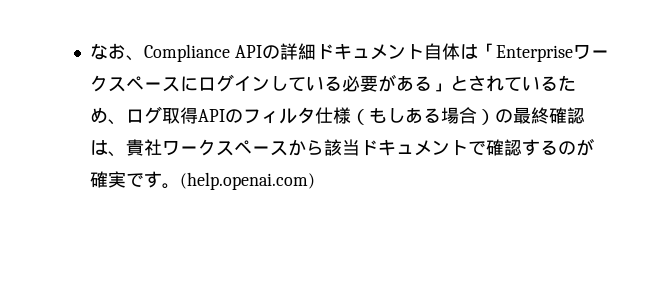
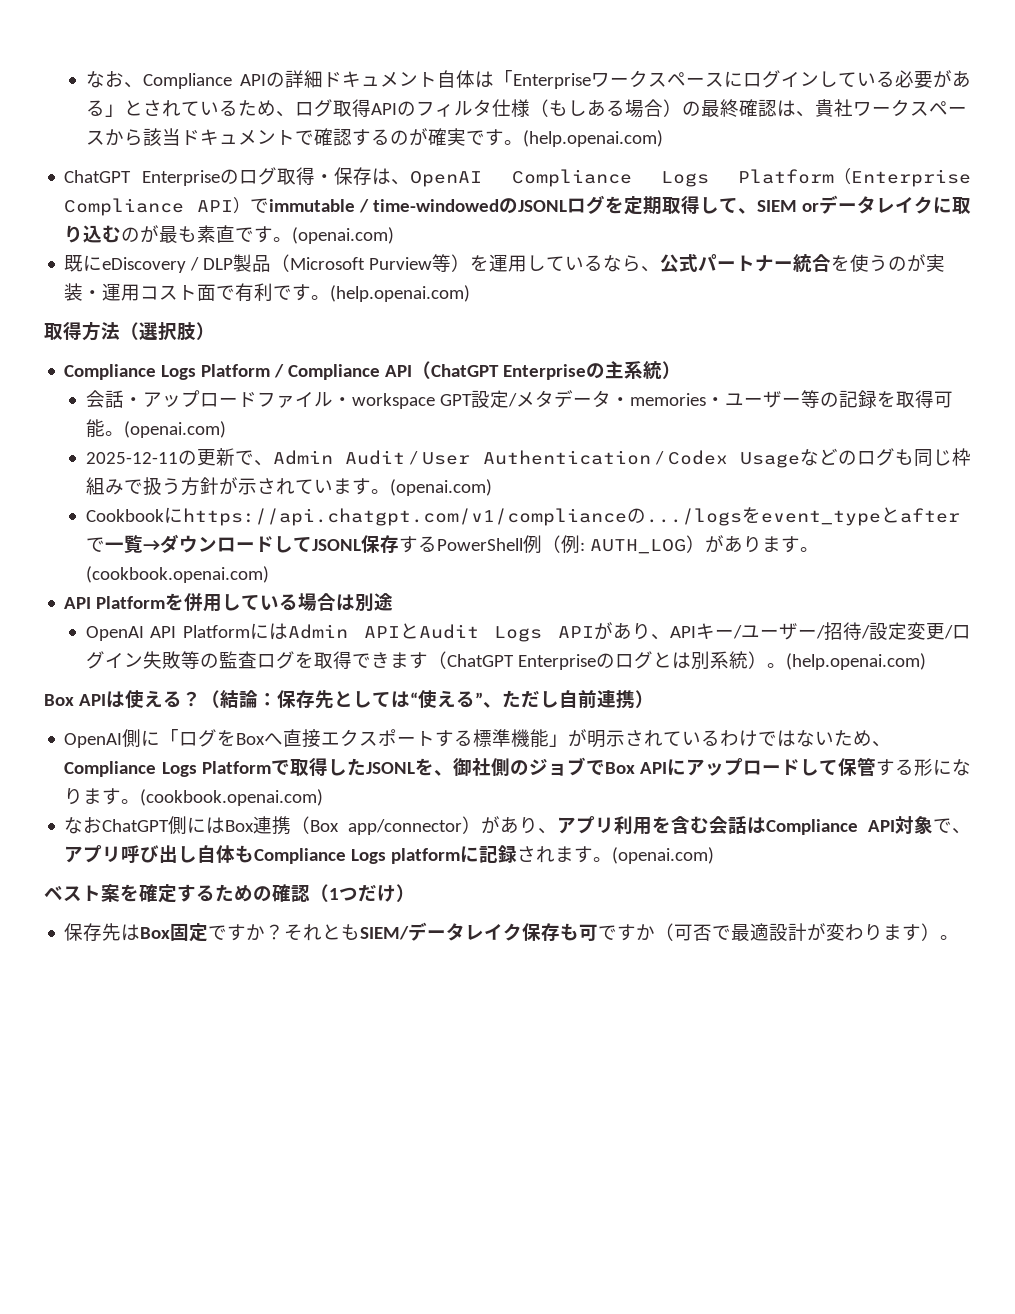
(316, 181) none -> [64,167,971,187] [64,195,971,216] [64,225,395,244] [64,254,946,273] [64,283,471,302] [44,321,215,341] [64,361,682,380] [85,390,953,409] [85,419,226,438] [85,448,971,468] [85,477,492,496] [85,507,960,526] [85,534,819,554] [85,566,269,583] [64,593,394,612] [85,622,971,642] [85,651,926,670] [44,690,654,709] [64,729,892,748] [64,757,971,777] [64,788,324,806] [64,816,971,835] [64,845,715,864] [44,884,415,903] [64,922,960,942] // ChatGPT Enterpriseのログ取得・保存は、OpenAI Compliance Logs Platform（Enterprise Compliance API）でimmutable / time-windowedのJSONLログを定期取得して、SIEM orデータレイクに取り込むのが最も素直です。(openai.com) // 既にeDiscovery / DLP製品（Microsoft Purview等）を運用しているなら、公式パートナー統合を使うのが実装・運用コスト面で有利です。(help.openai.com) // 取得方法（選択肢） // Compliance Logs Platform / Compliance API（ChatGPT Enterpriseの主系統） // 会話・アップロードファイル・workspace GPT設定/メタデータ・memories・ユーザー等の記録を取得可能。(openai.com) // 2025-12-11の更新で、Admin Audit / User Authentication / Codex Usageなどのログも同じ枠組みで扱う方針が示されています。(openai.com) // Cookbookにhttps://api.chatgpt.com/v1/complianceの.../logsをevent_typeとafterで一覧→ダウンロードしてJSONL保存するPowerShell例（例: AUTH_LOG）があります。(cookbook.openai.com) // API Platformを併用している場合は別途 // OpenAI API PlatformにはAdmin APIとAudit Logs APIがあり、APIキー/ユーザー/招待/設定変更/ログイン失敗等の監査ログを取得できます（ChatGPT Enterpriseのログとは別系統）。(help.openai.com) // Box APIは使える？（結論：保存先としては“使える”、ただし自前連携） // OpenAI側に「ログをBoxへ直接エクスポートする標準機能」が明示されているわけではないため、Compliance Logs Platformで取得したJSONLを、御社側のジョブでBox APIにアップロードして保管する形になります。(cookbook.openai.com) // なおChatGPT側にはBox連携（Box app/connector）があり、アプリ利用を含む会話はCompliance API対象で、アプリ呼び出し自体もCompliance Logs platformに記録されます。(openai.com) // ベスト案を確定するための確認（1つだけ） // 保存先はBox固定ですか？それともSIEM/データレイク保存も可ですか（可否で最適設計が変わります）。

